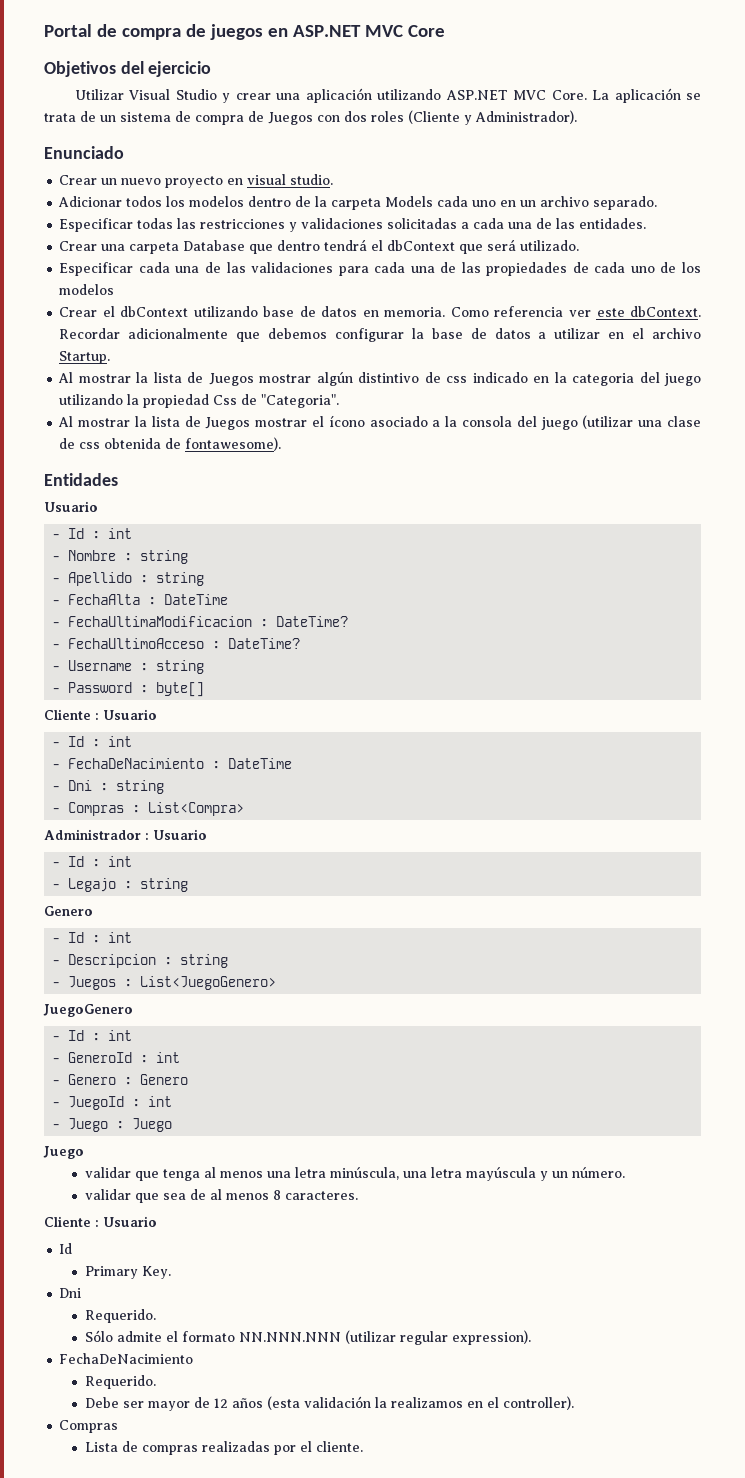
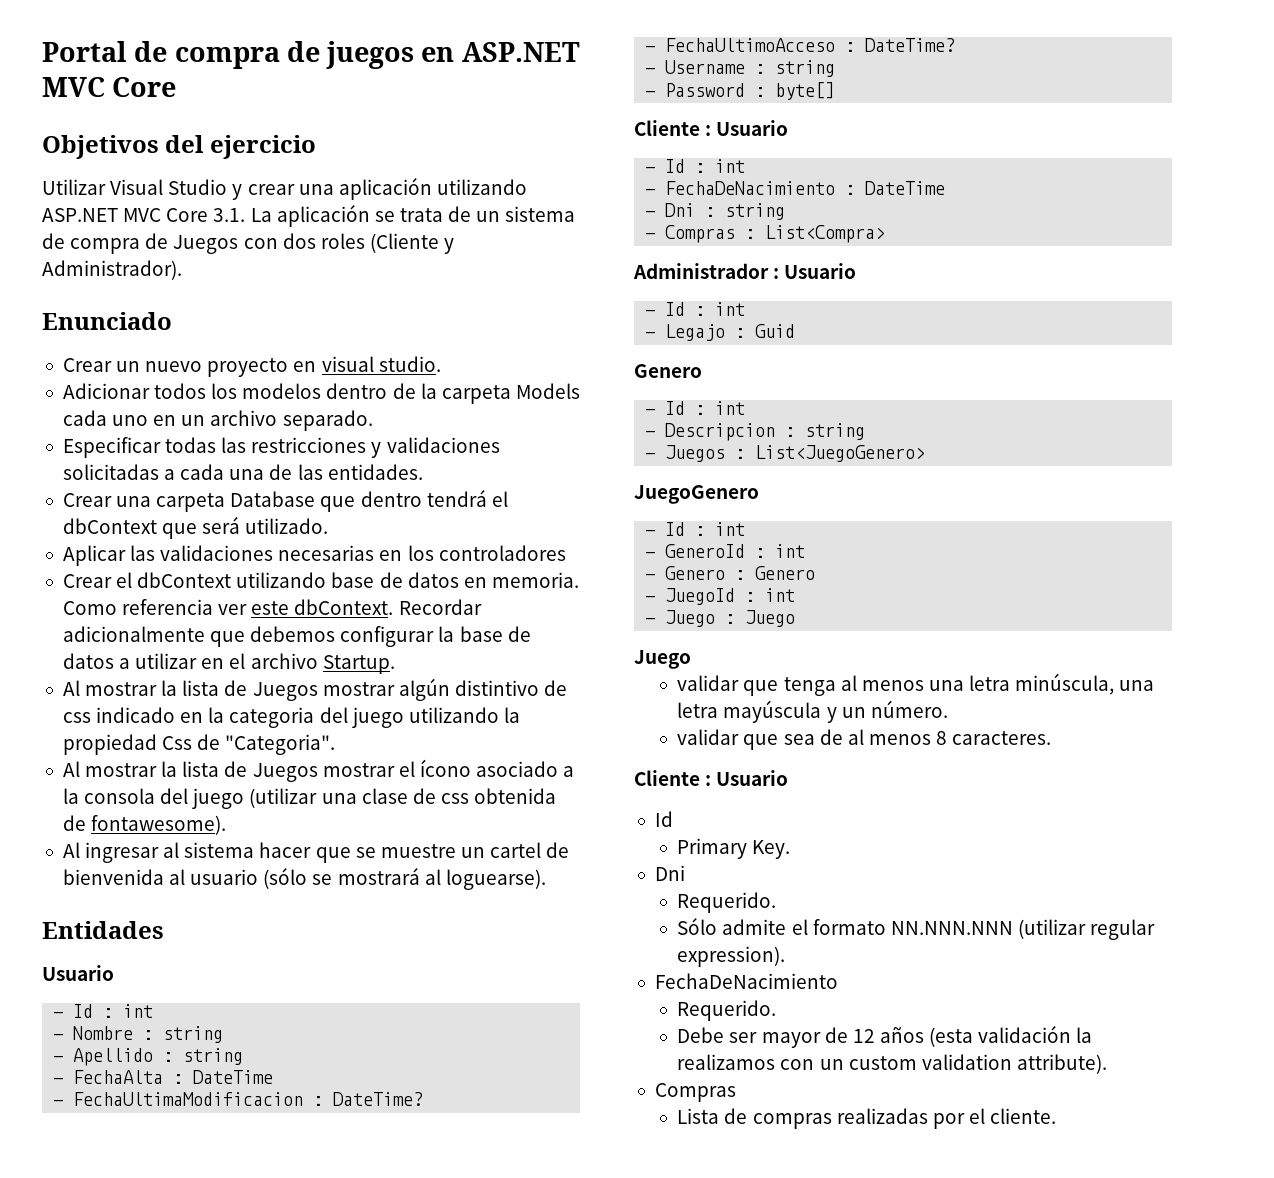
[551,90,587,100] Core. -> [166,208,246,222] Core 3.1.
[59,262,702,276] [59,284,115,295] Especificar cada una de las validaciones para cada una de las propiedades de cada uno de los modelos -> [62,545,566,566] Aplicar las validaciones necesarias en los controladores
(282, 444) none -> [62,842,570,863] [62,868,546,890] // Al ingresar al sistema hacer que se muestre un cartel de bienvenida al usuario (sólo se mostrará al loguearse).
[140,878,189,892] string -> [755,324,796,338] Guid
[467,1396,575,1410] en el controller). -> [780,1054,1107,1074] con un custom validation attribute).

